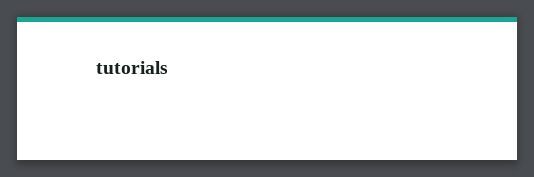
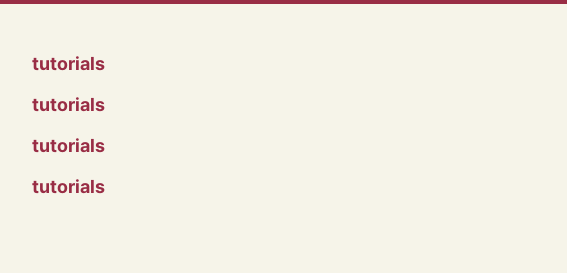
[96,61,168,74] tutorials -> [32,56,105,71] [32,97,105,112] [32,138,105,153] [32,179,105,194] tutorials // tutorials // tutorials // tutorials

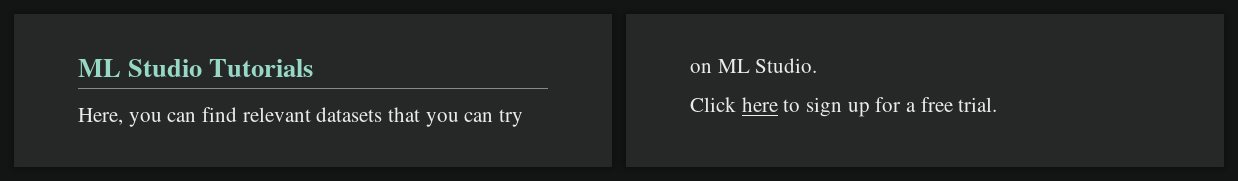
[32,56,105,71] [32,97,105,112] [32,138,105,153] [32,179,105,194] tutorials // tutorials // tutorials // tutorials -> [78,59,314,77] [78,107,524,127] [690,58,818,73] [690,97,998,117] ML Studio Tutorials // Here, you can find relevant datasets that you can try on ML Studio. // Click here to sign up for a free trial.

